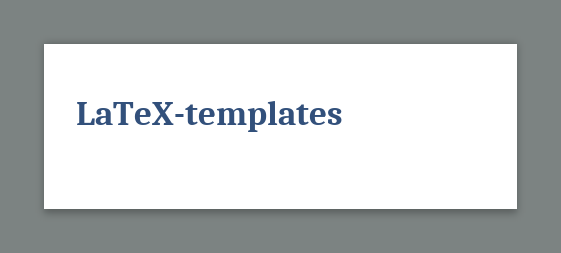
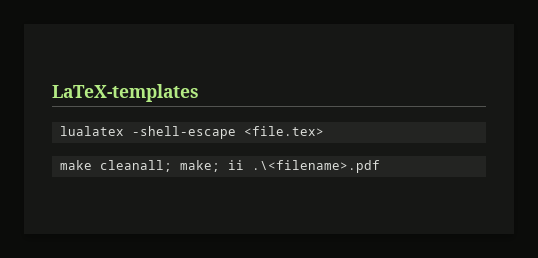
(343, 116) none -> [59,126,324,139] [59,160,380,173] // lualatex -shell-escape <file.tex> // make cleanall; make; ii .\<filename>.pdf

